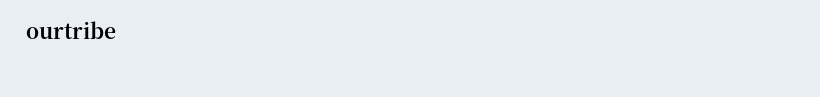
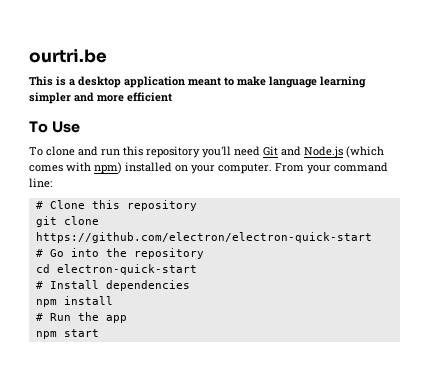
[26,21,116,39] ourtribe -> [29,48,107,63] [29,76,366,88] [29,92,172,104] [29,121,80,133] [29,146,384,158] [29,162,388,174] [29,178,52,188] [35,200,197,211] [35,216,99,227] [35,232,372,243] [35,248,204,259] [35,264,197,275] [35,280,190,291] [35,296,113,307] [35,312,127,323] [35,329,99,339] ourtri.be // This is a desktop application meant to make language learning simpler and more efficient // To Use // To clone and run this repository you'll need Git and Node.js (which comes with npm) installed on your computer. From your command line: // # Clone this repository // git clone https://github.com/electron/electron-quick-start // # Go into the repository // cd electron-quick-start // # Install dependencies // npm install // # Run the app // npm start

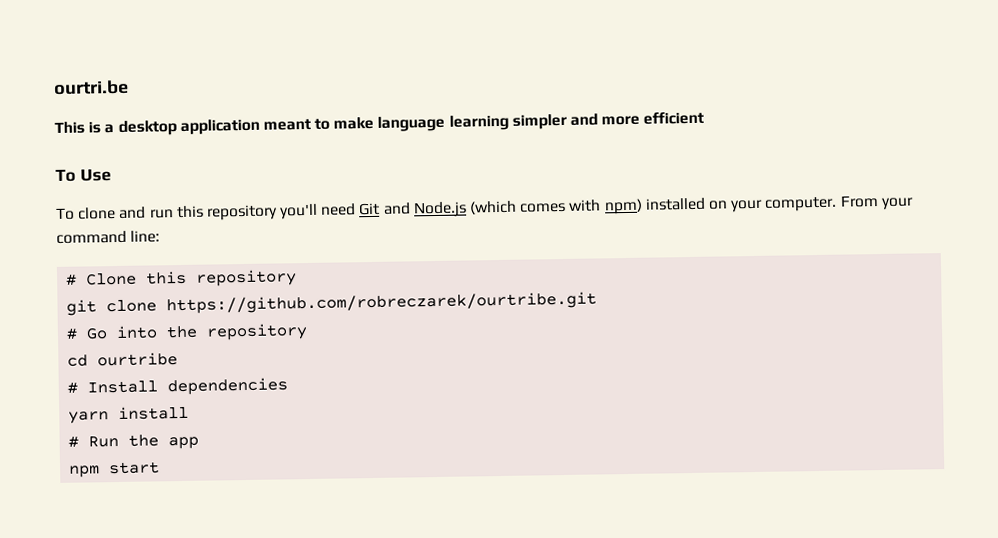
[35,232,372,243] https://github.com/electron/electron-quick-start -> [166,291,598,315] https://github.com/robreczarek/ourtribe.git
[56,264,197,275] electron-quick-start -> [97,352,179,367] ourtribe
[35,299,57,307] npm -> [68,411,110,424] yarn

